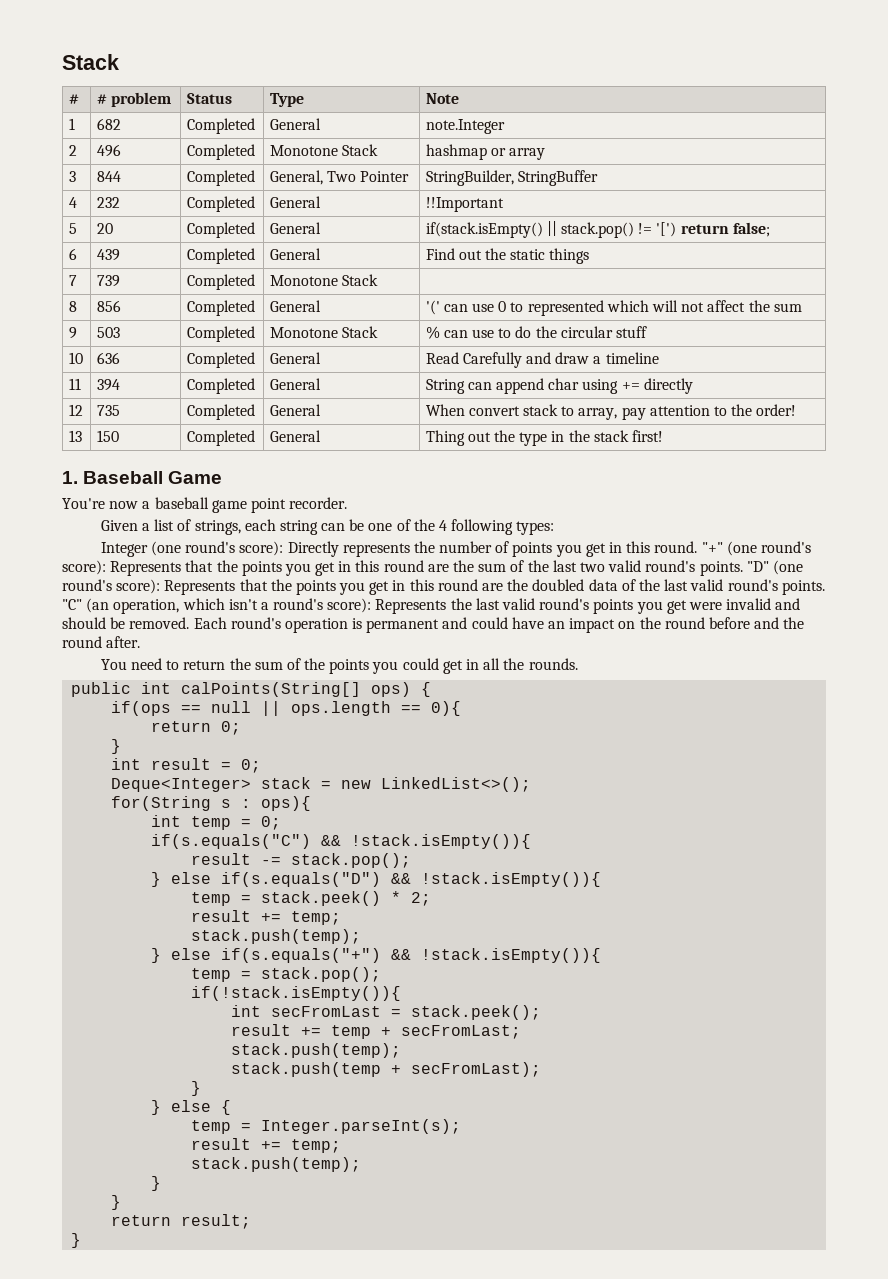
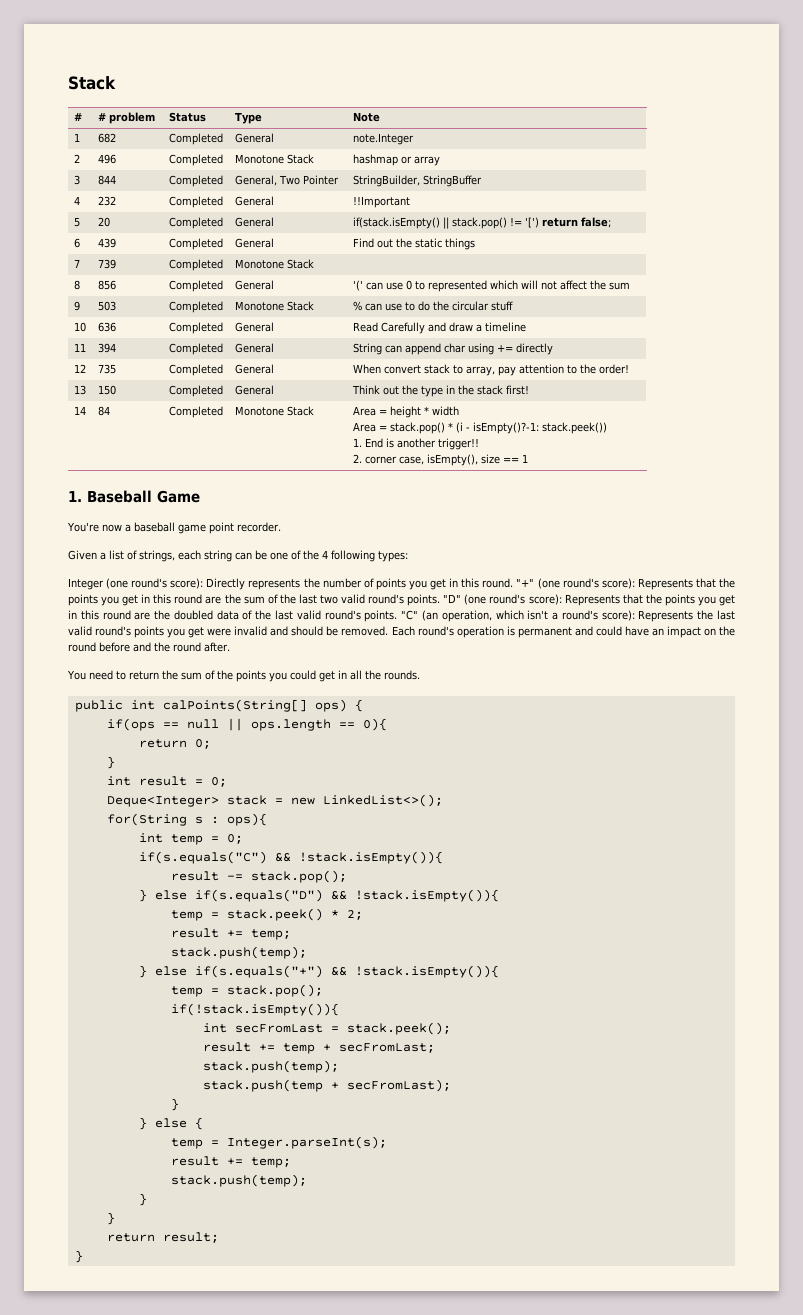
[425,430,465,446] Thing -> [351,385,380,394] Think
(663, 436) none -> [73,406,86,415] [97,406,110,416] [168,406,223,418] [234,406,314,416] [352,406,459,418] [352,422,607,434] [352,438,479,450] [352,454,528,466] // 14 | 84 | Completed | Monotone Stack | Area = height * width // Area = stack.pop() * (i - isEmpty()?-1: stack.peek()) // 1. End is another trigger!! // 2. corner case, isEmpty(), size == 1

